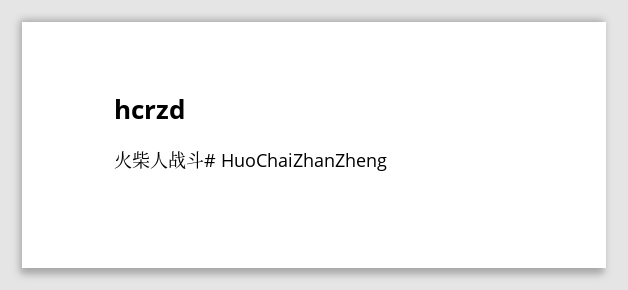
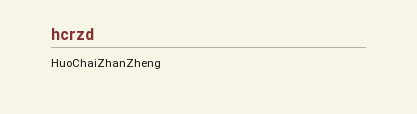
[114,151,216,170] 火柴人战斗# -> (94, 34) none

